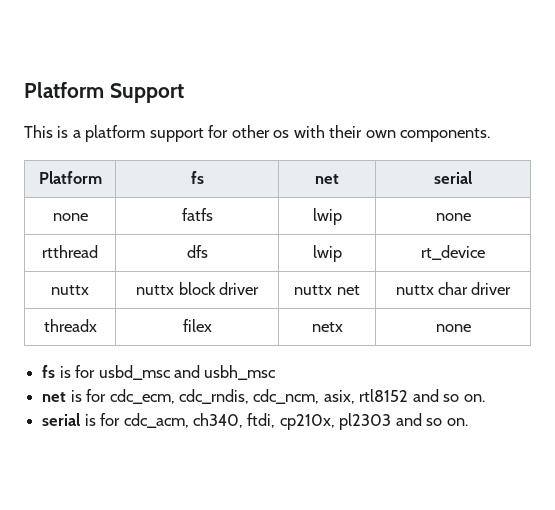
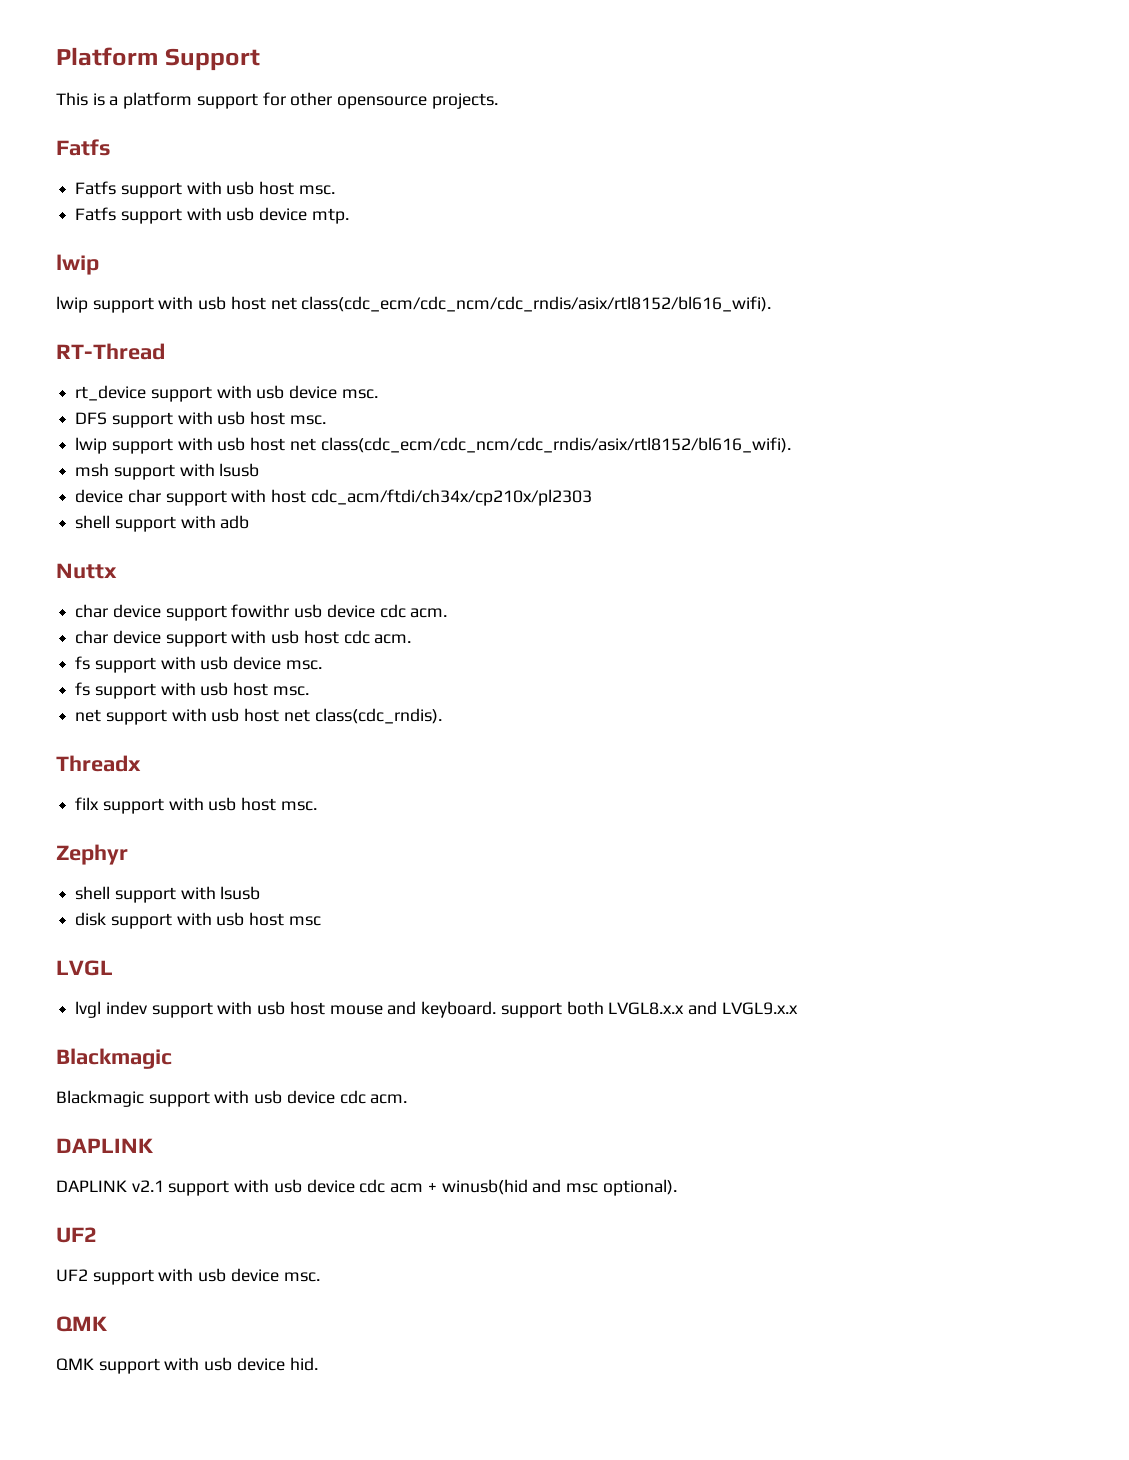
[273,125,491,142] [38,171,102,184] [190,171,204,184] [315,174,339,184] [434,171,472,184] [52,213,88,221] [181,208,213,221] [312,208,342,225] [435,213,471,221] [42,245,98,258] [186,245,208,258] [312,245,342,262] [421,245,485,260] [51,285,89,295] [136,282,259,295] [294,285,360,295] [395,282,512,295] [43,319,97,332] [182,319,212,332] [311,322,343,332] [435,324,471,332] [42,365,277,380] [42,389,485,404] [42,413,468,430] os with their own components. // Platform | fs | net | serial // none | fatfs | lwip | none // rtthread | dfs | lwip | rt_device // nuttx | nuttx block driver | nuttx net | nuttx char driver // threadx | filex | netx | none // fs is for usbd_msc and usbh_msc // net is for cdc_ecm, cdc_rndis, cdc_ncm, asix, rtl8152 and so on. // serial is for cdc_acm, ch340, ftdi, cp210x, pl2303 and so on. -> [337,93,498,109] [56,139,111,156] [75,181,335,198] [75,207,349,224] [56,254,99,275] [56,296,772,313] [56,343,165,360] [75,385,378,402] [75,411,326,428] [75,437,791,454] [75,463,260,480] [75,489,592,506] [75,515,250,532] [56,563,117,579] [75,604,448,621] [75,630,412,647] [75,656,322,673] [75,682,309,699] [75,708,442,725] [56,755,141,772] [75,797,317,814] [56,844,128,865] [75,886,261,903] [75,912,321,929] [56,960,113,976] [75,1001,798,1018] [56,1048,172,1069] [56,1090,408,1107] [56,1138,154,1153] [56,1179,677,1196] [56,1227,97,1243] [56,1268,320,1285] [56,1316,108,1332] [56,1357,318,1374] opensource projects. // Fatfs // Fatfs support with usb host msc. // Fatfs support with usb device mtp. // lwip // lwip support with usb host net class(cdc_ecm/cdc_ncm/cdc_rndis/asix/rtl8152/bl616_wifi). // RT-Thread // rt_device support with usb device msc. // DFS support with usb host msc. // lwip support with usb host net class(cdc_ecm/cdc_ncm/cdc_rndis/asix/rtl8152/bl616_wifi). // msh support with lsusb // device char support with host cdc_acm/ftdi/ch34x/cp210x/pl2303 // shell support with adb // Nuttx // char device support fowithr usb device cdc acm. // char device support with usb host cdc acm. // fs support with usb device msc. // fs support with usb host msc. // net support with usb host net class(cdc_rndis). // Threadx // filx support with usb host msc. // Zephyr // shell support with lsusb // disk support with usb host msc // LVGL // lvgl indev support with usb host mouse and keyboard. support both LVGL8.x.x and LVGL9.x.x // Blackmagic // Blackmagic support with usb device cdc acm. // DAPLINK // DAPLINK v2.1 support with usb device cdc acm + winusb(hid and msc optional). // UF2 // UF2 support with usb device msc. // QMK // QMK support with usb device hid.

